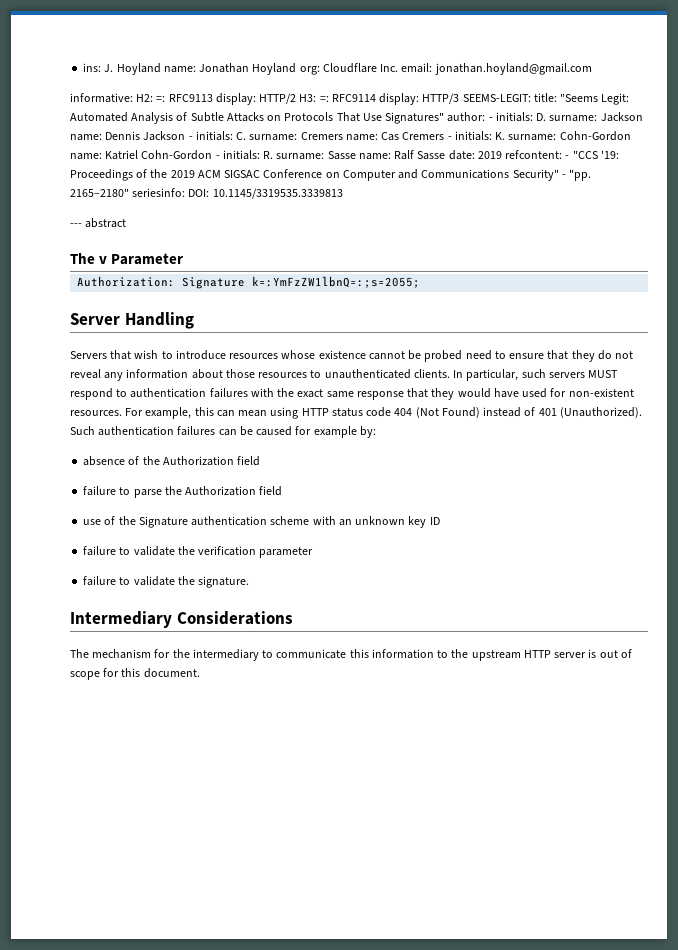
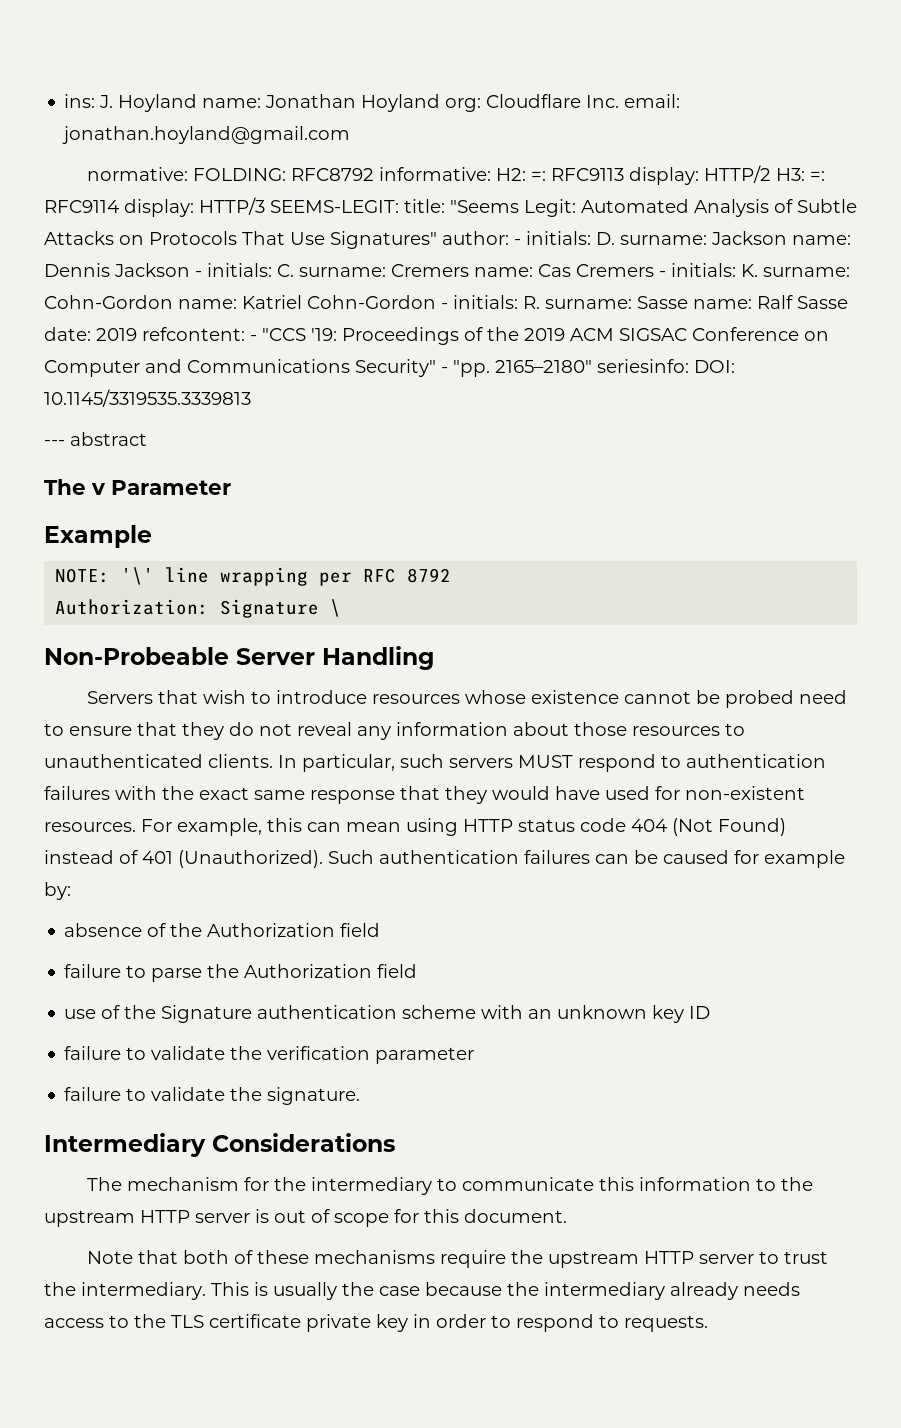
(592, 69) none -> [87,167,375,181] normative: FOLDING: RFC8792
(184, 259) none -> [44,525,152,548] [55,567,452,586] // Example // NOTE: '\' line wrapping per RFC 8792
[252,276,421,288] k=:YmFzZW1lbnQ=:;s=2055; // -> [330,599,342,617] [44,647,229,665] \ // Non-Probeable
(200, 673) none -> [87,1250,829,1268] [44,1282,800,1300] [44,1314,708,1332] // Note that both of these mechanisms require the upstream HTTP server to trust the intermediary. This is usually the case because the intermediary already needs access to the TLS certificate private key in order to respond to requests.

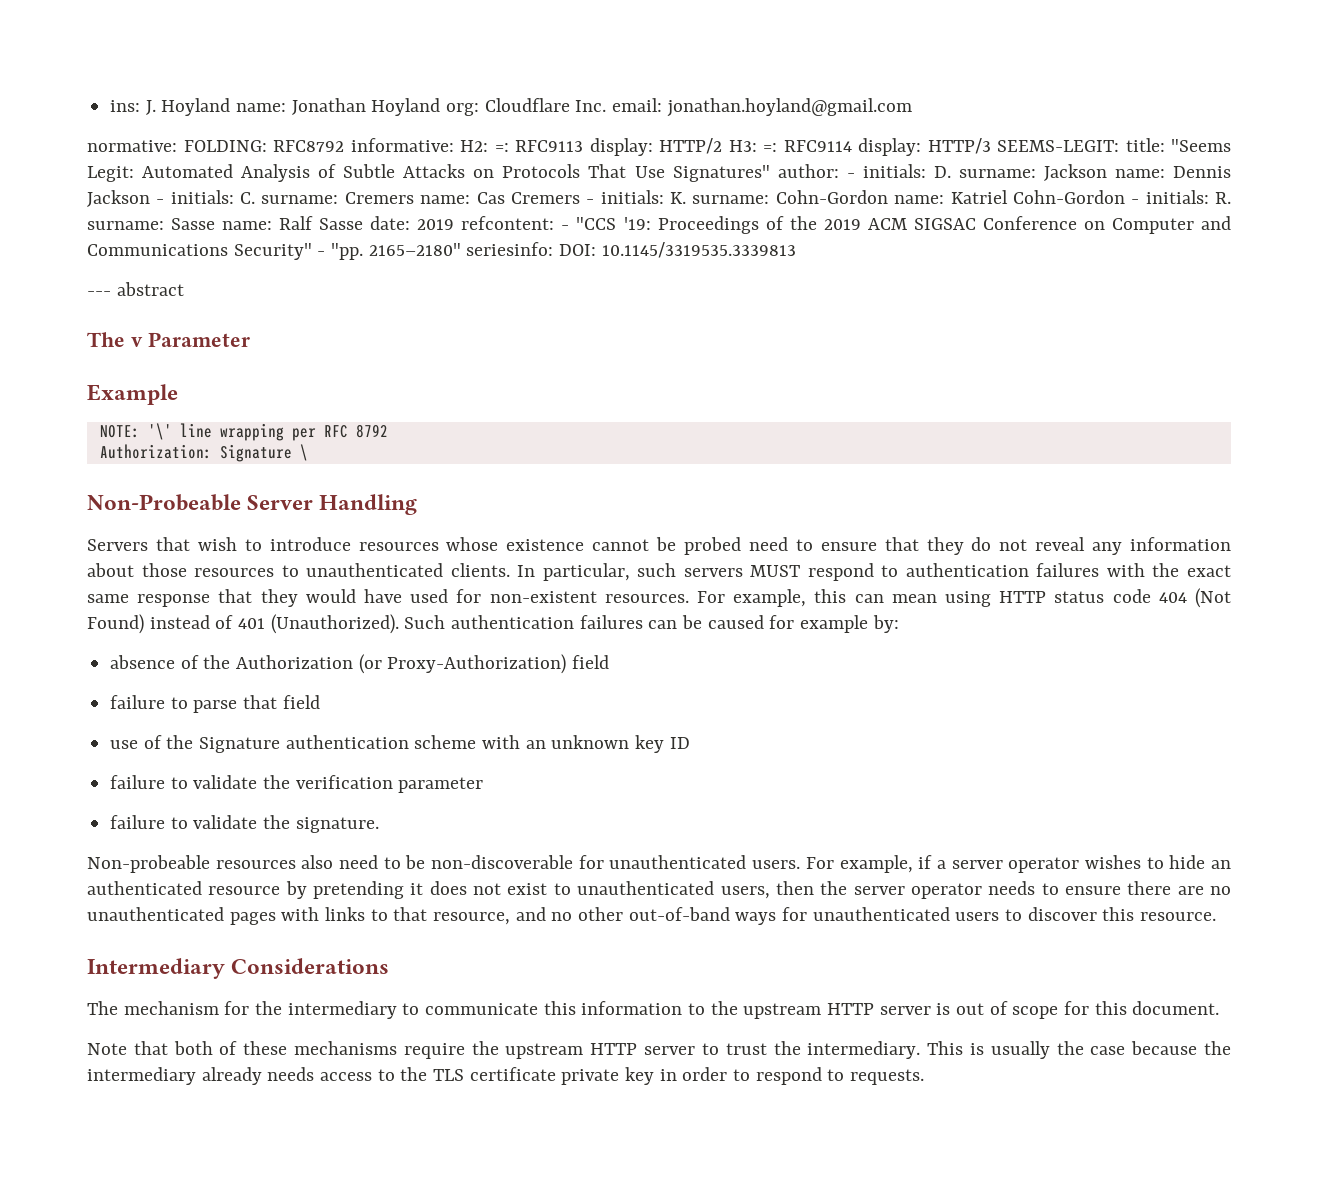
(336, 930) none -> [358,654,567,674] (or Proxy-Authorization)
[207,964,373,978] the Authorization -> [243,695,278,709] that
(361, 1096) none -> [87,855,1232,873] [87,881,1231,899] [87,907,1217,925] // Non-probeable resources also need to be non-discoverable for unauthenticated users. For example, if a server operator wishes to hide an authenticated resource by pretending it does not exist to unauthenticated users, then the server operator needs to ensure there are no unauthenticated pages with links to that resource, and no other out-of-band ways for unauthenticated users to discover this resource.

